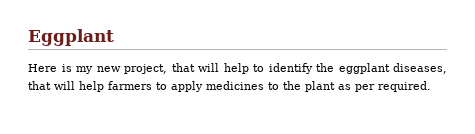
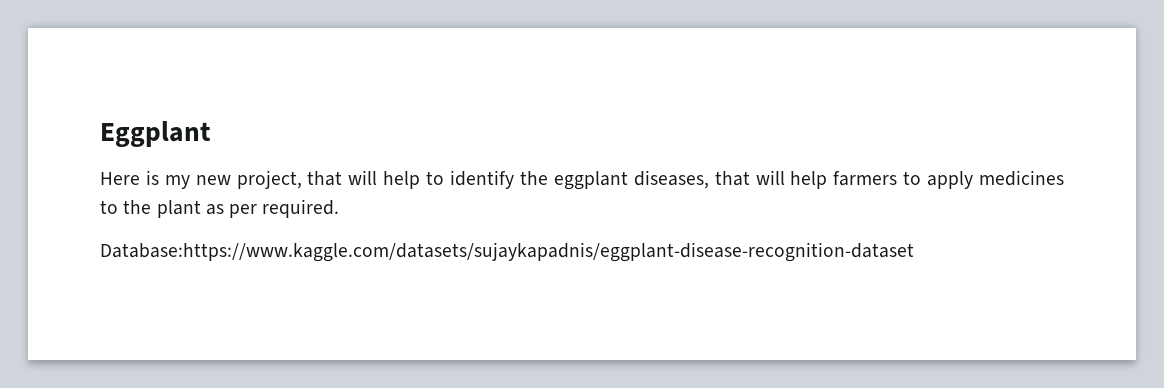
(431, 86) none -> [100,242,914,262] // Database:https://www.kaggle.com/datasets/sujaykapadnis/eggplant-disease-recognition-dataset

